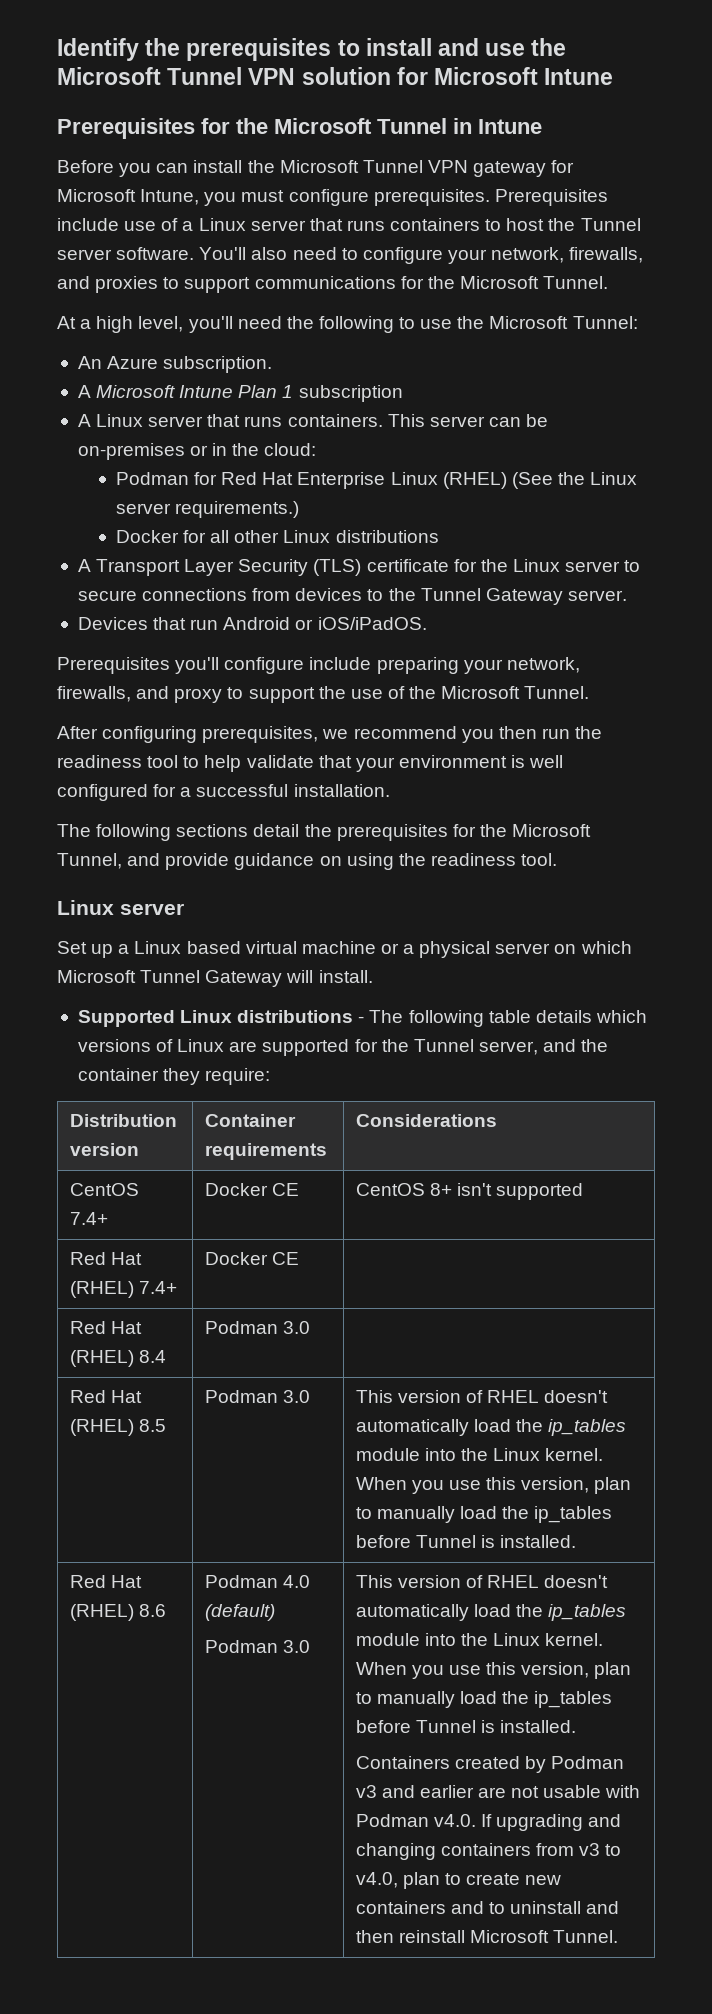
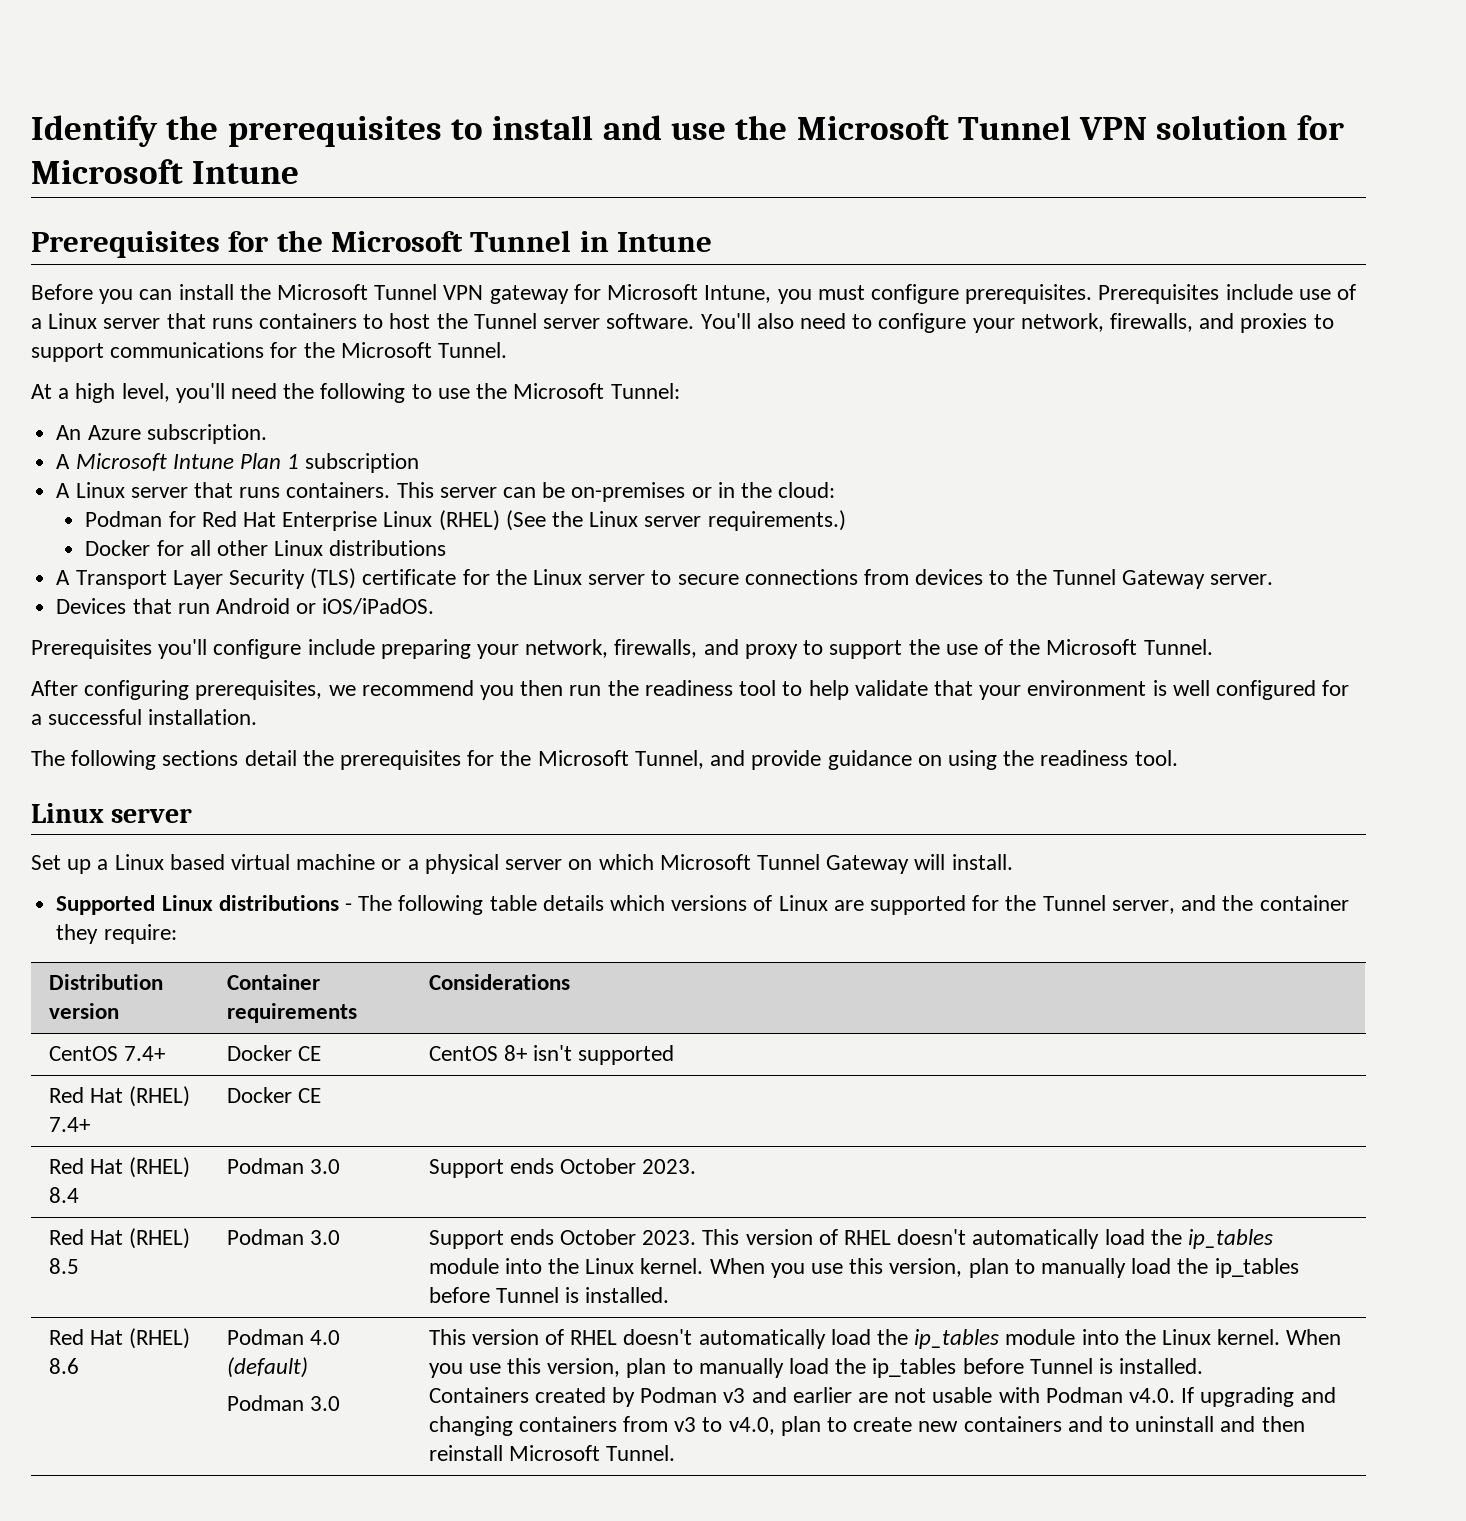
(310, 1327) none -> [428,1158,697,1178] Support ends October 2023.
(310, 1396) none -> [428,1229,697,1249] Support ends October 2023.

